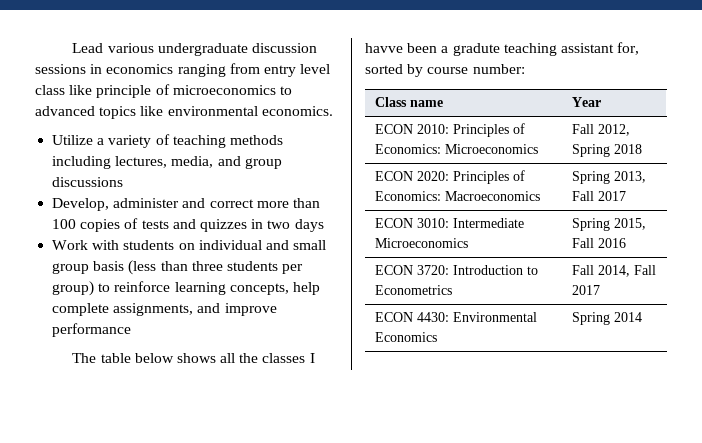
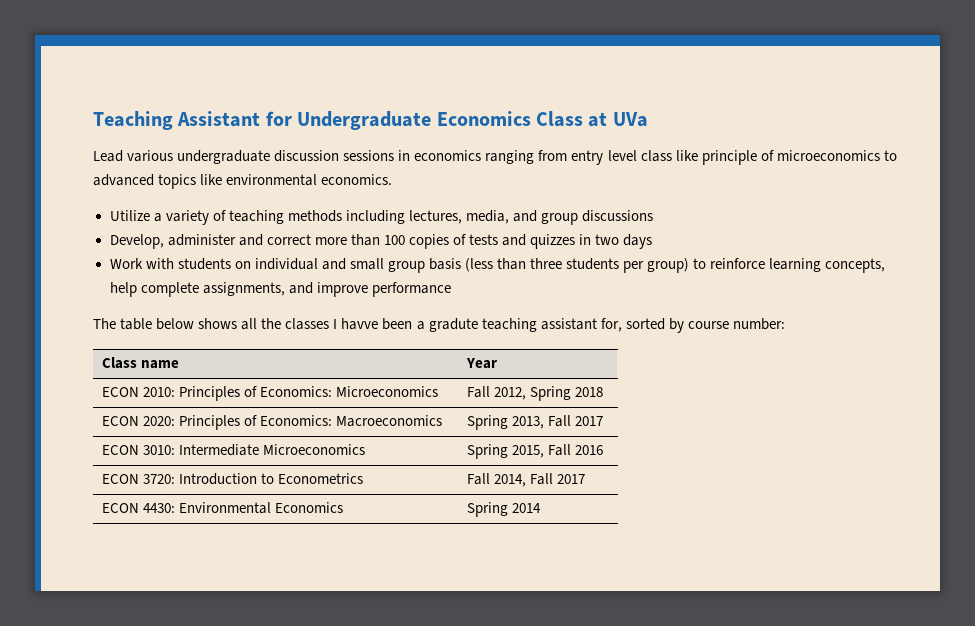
(72, 48) none -> [93,111,648,130] Teaching Assistant for Undergraduate Economics Class at UVa //

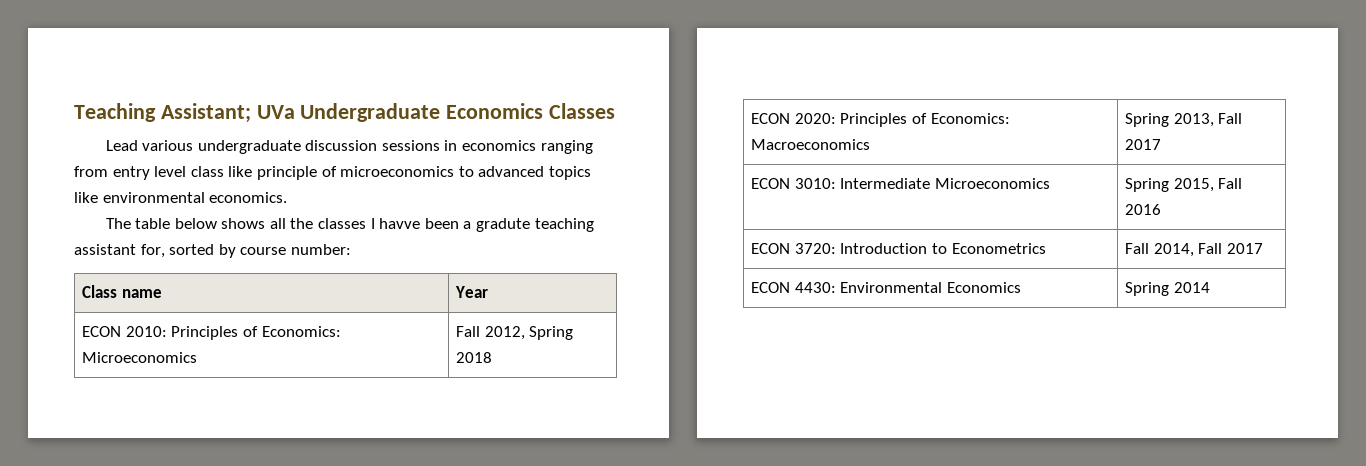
[177,111,648,130] Assistant for Undergraduate Economics Class at UVa -> [160,103,616,123] Assistant; UVa Undergraduate Economics Classes
[109,210,654,225] [109,234,653,249] [109,258,886,273] [109,282,451,297] // Utilize a variety of teaching methods including lectures, media, and group discussions // Develop, administer and correct more than 100 copies of tests and quizzes in two days // Work with students on individual and small group basis (less than three students per group) to reinforce learning concepts, help complete assignments, and improve performance -> (288, 197) none

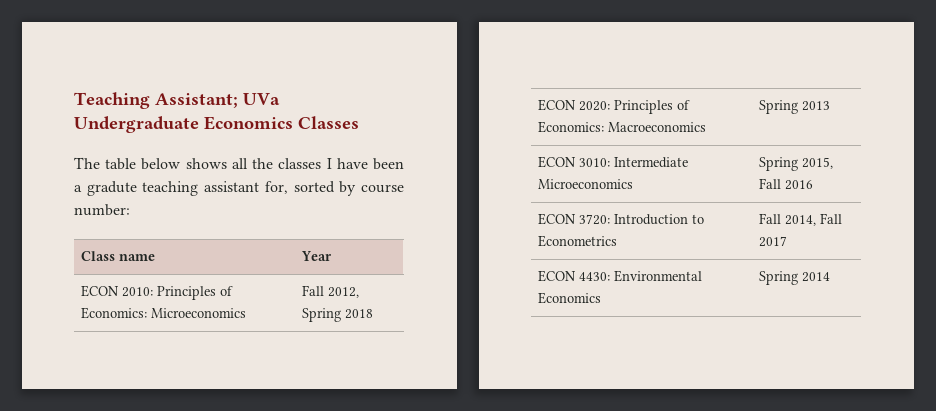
[105,140,593,154] [74,166,591,180] [74,192,288,203] // Lead various undergraduate discussion sessions in economics ranging from entry level class like principle of microeconomics to advanced topics like environmental economics. -> (359, 122) none
[379,218,421,229] havve -> [336,158,368,169] have
[1173,113,1243,127] [1125,139,1162,150] 2013, Fall 2017 -> [802,101,831,111] 2013

